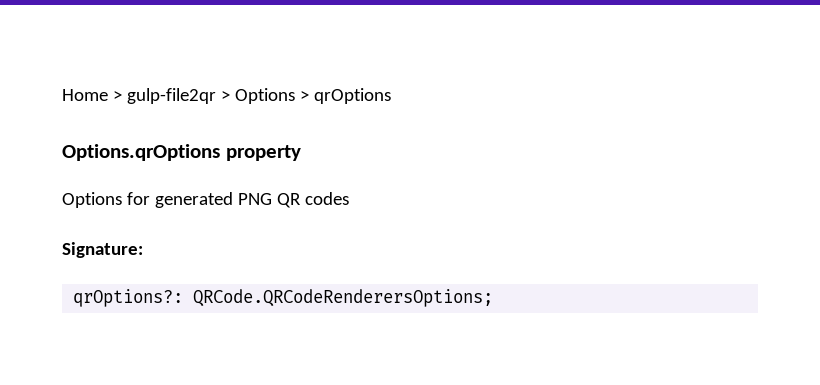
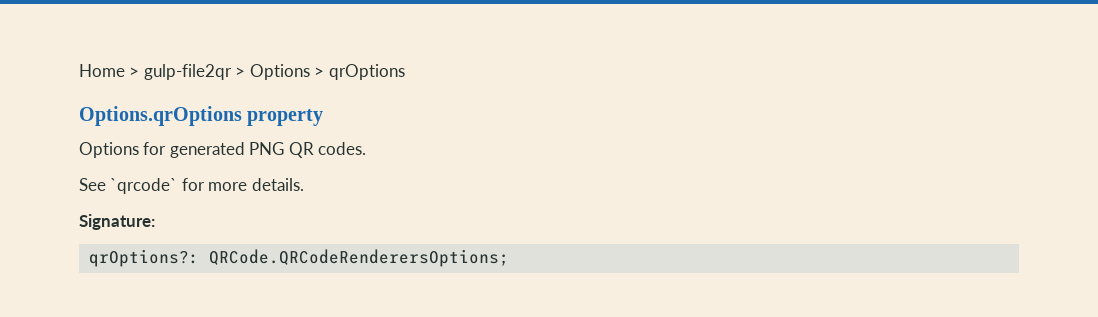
[304,192,349,205] codes -> [318,142,367,155] [79,178,304,194] codes. // See `qrcode` for more details.

